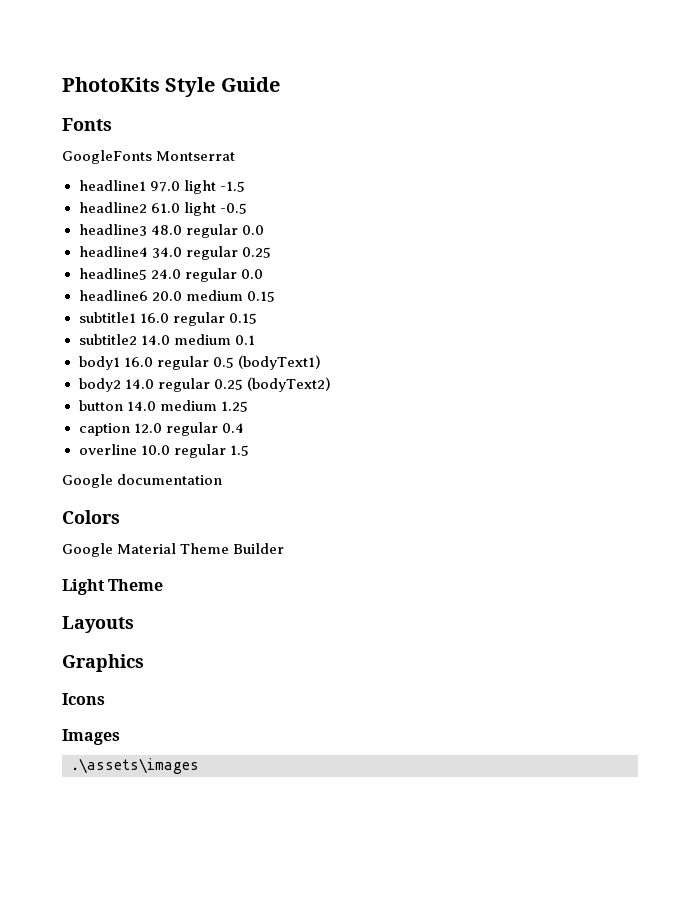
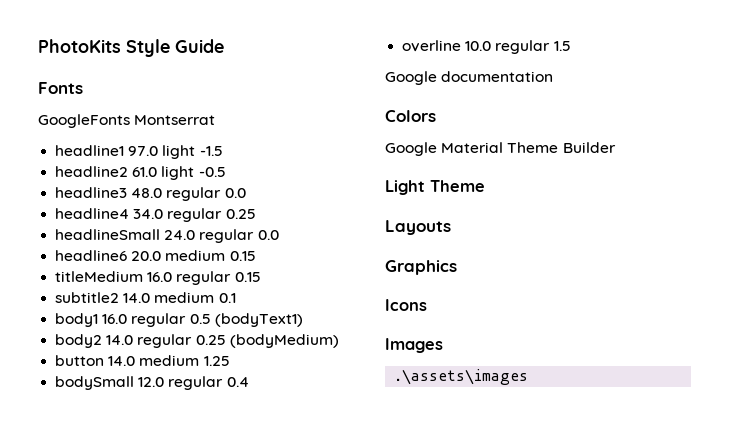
[78,268,147,280] headline5 -> [55,229,161,240] headlineSmall
[78,312,136,323] subtitle1 -> [55,271,144,282] titleMedium
[246,377,331,392] (bodyText2) -> [229,334,339,348] (bodyMedium)
[78,423,130,436] caption -> [55,376,135,390] bodySmall

